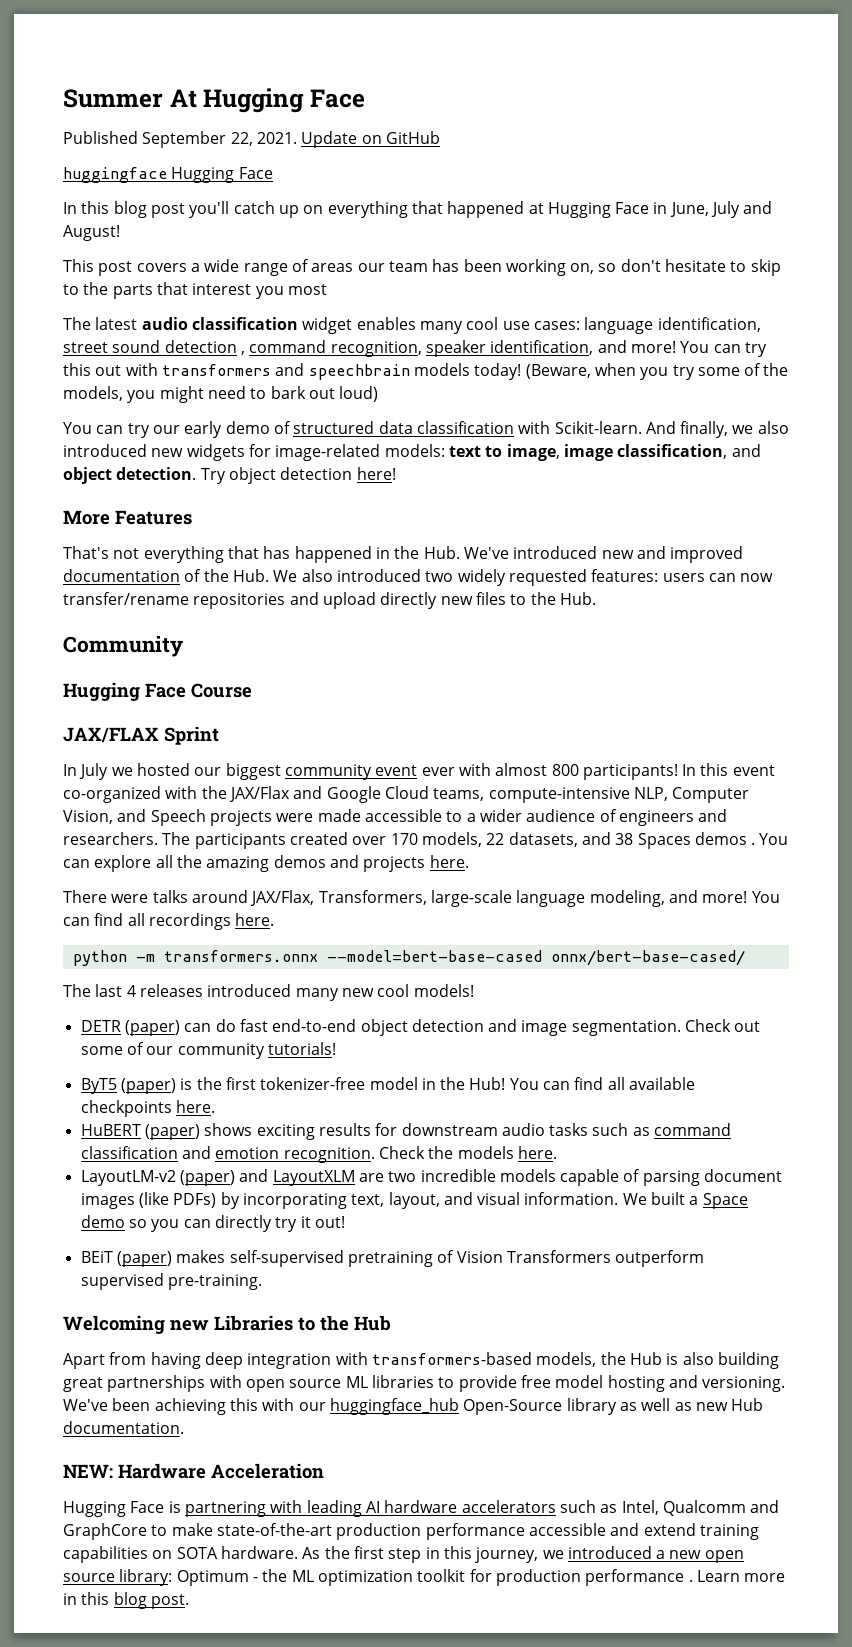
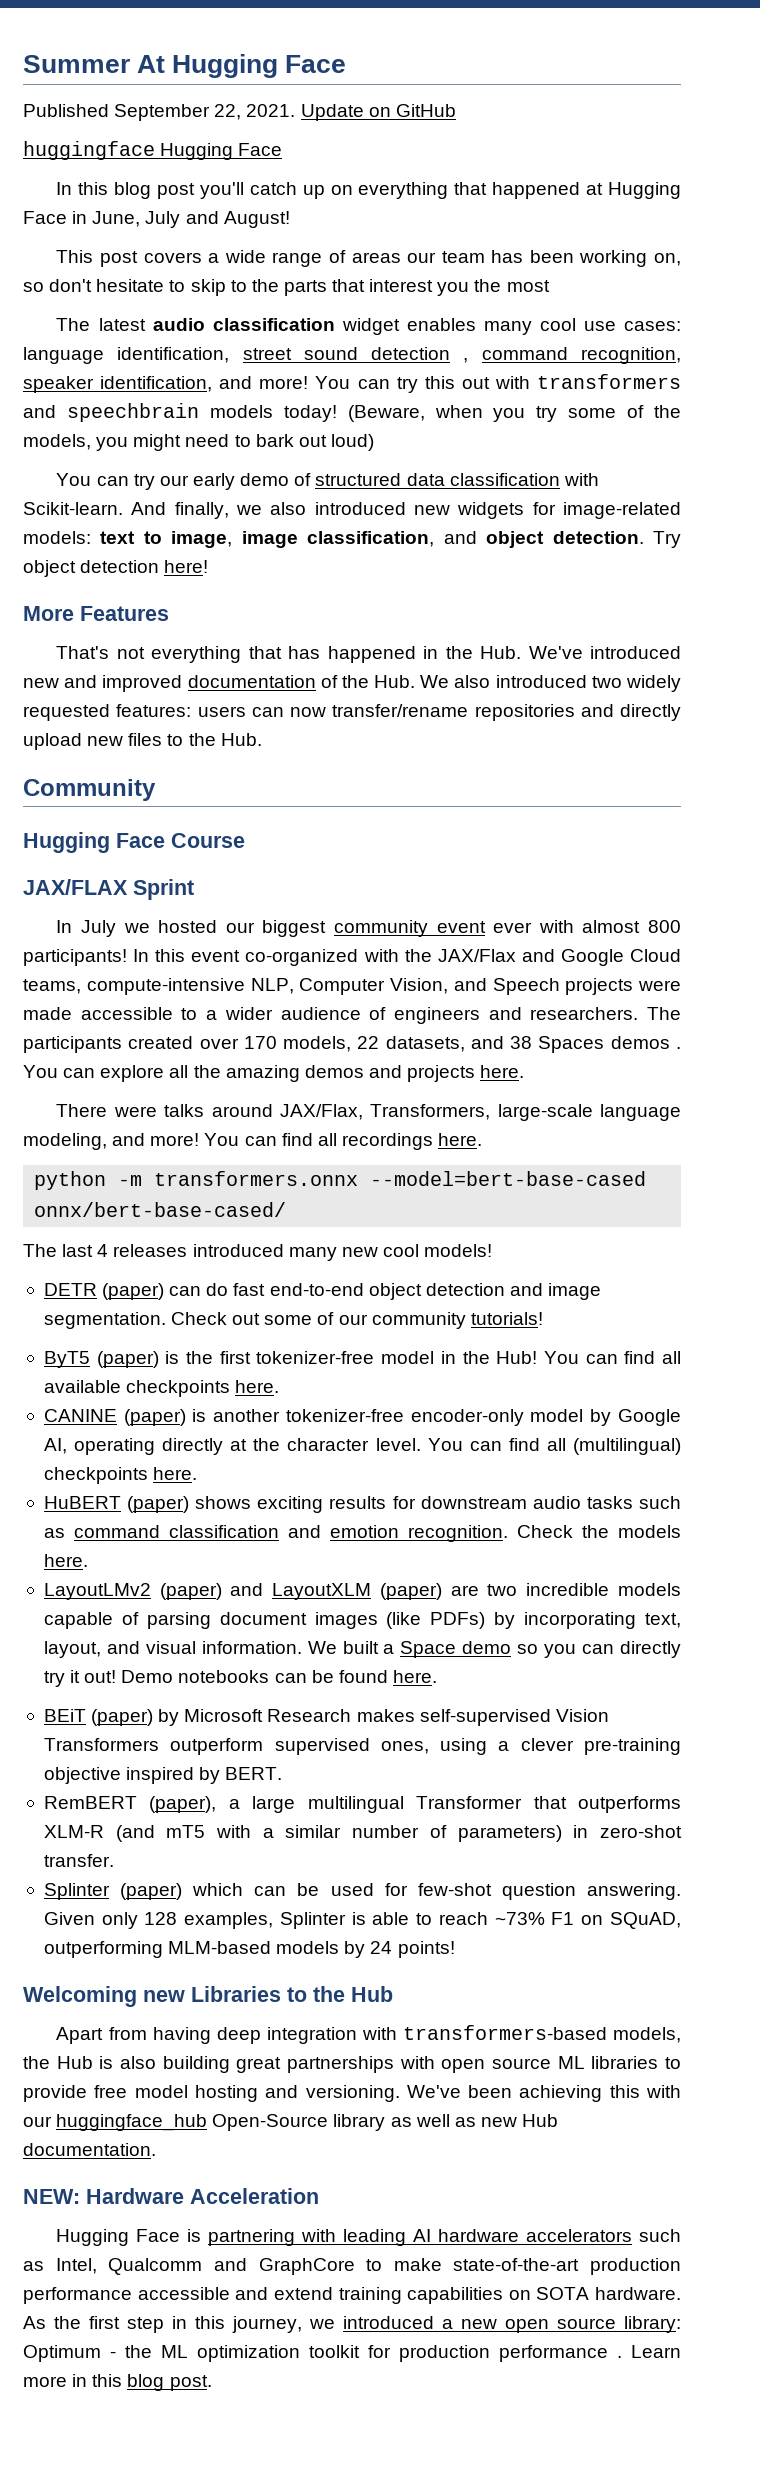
(284, 292) none -> [474,279,502,292] the
[322,592,438,609] upload directly -> [620,704,681,721] [23,733,82,750] directly upload
(215, 1106) none -> [43,1409,682,1426] [43,1438,682,1455] [43,1467,198,1484] // CANINE (paper) is another tokenizer-free encoder-only model by Google AI, operating directly at the character level. You can find all (multilingual) checkpoints here.
[80,1170,176,1186] LayoutLM-v2 -> [43,1583,151,1600] LayoutLMv2
(355, 1178) none -> [379,1583,442,1600] (paper)
[80,1250,705,1267] [80,1273,262,1290] // BEiT (paper) makes self-supervised pretraining of Vision Transformers outperform supervised pre-training. -> [121,1670,437,1683] [43,1709,609,1726] [43,1738,681,1755] [43,1767,283,1784] [43,1796,682,1813] [43,1825,683,1842] [43,1854,114,1867] [43,1883,681,1900] [43,1912,681,1929] [43,1941,455,1958] Demo notebooks can be found here. // BEiT (paper) by Microsoft Research makes self-supervised Vision Transformers outperform supervised ones, using a clever pre-training objective inspired by BERT. // RemBERT (paper), a large multilingual Transformer that outperforms XLM-R (and mT5 with a similar number of parameters) in zero-shot transfer. // Splinter (paper) which can be used for few-shot question answering. Given only 128 examples, Splinter is able to reach ~73% F1 on SQuAD, outperforming MLM-based models by 24 points!

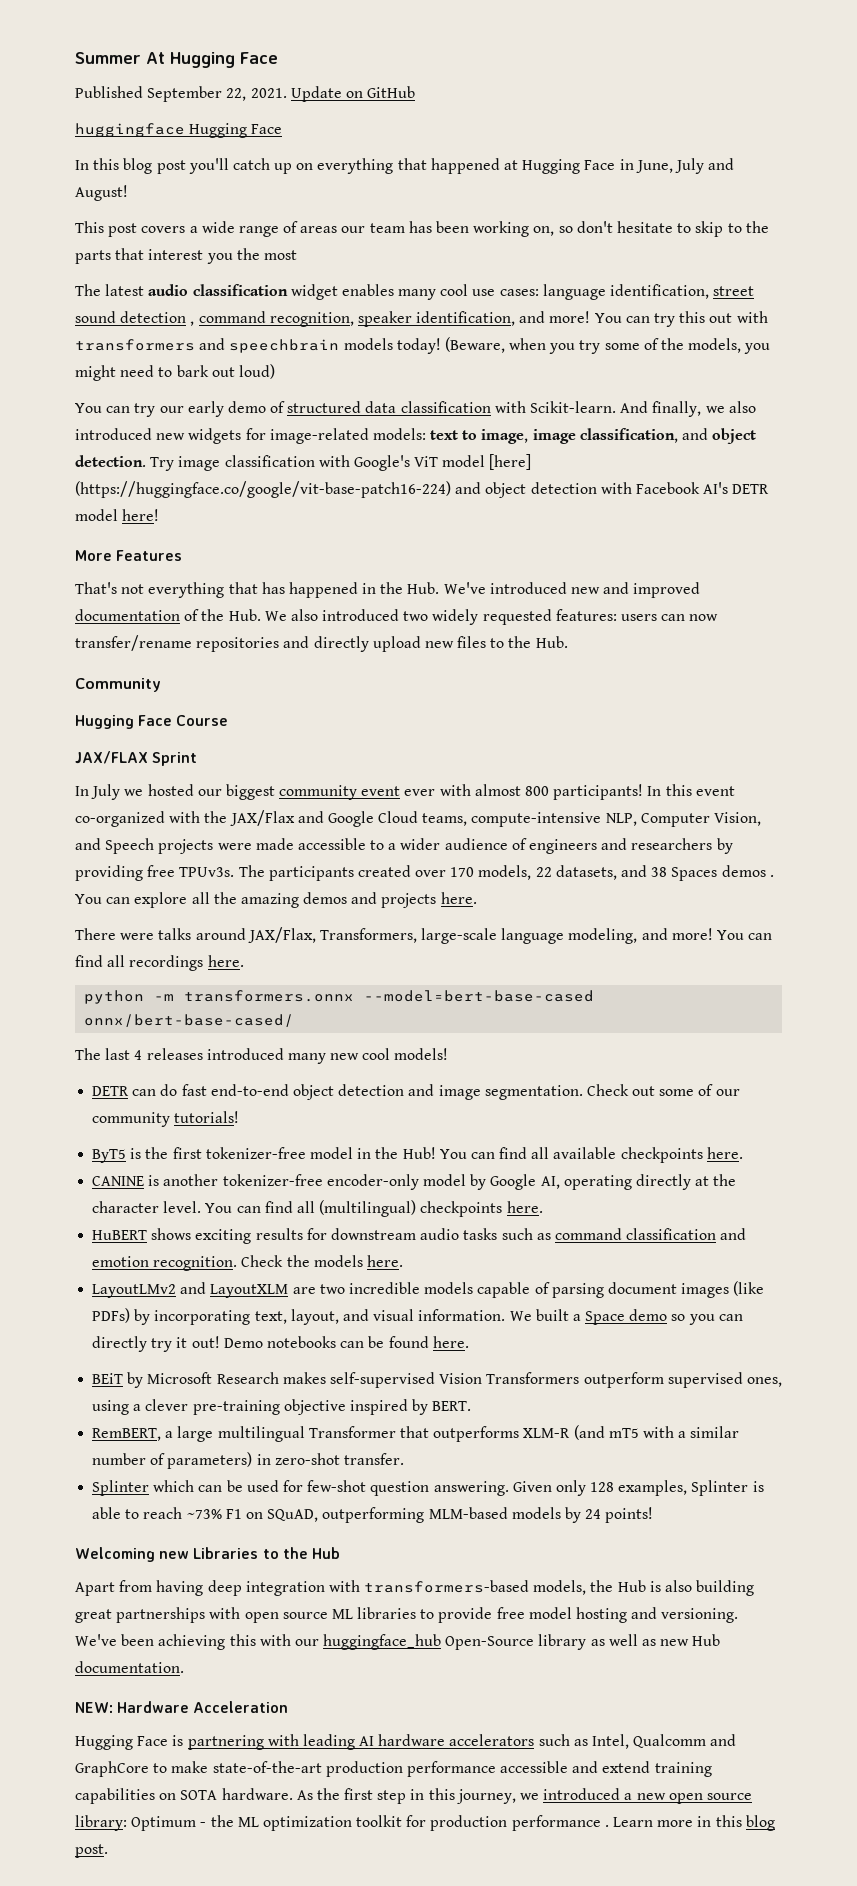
[23,560,160,577] object detection -> [178,454,532,471] [75,481,770,498] [75,509,118,521] image classification with Google's ViT model [here] (https://huggingface.co/google/vit-base-patch16-224) and object detection with Facebook AI's DETR model
[530,1007,639,1020] researchers. -> [631,838,733,854] [75,865,235,881] researchers by providing free TPUv3s.
[102,1283,165,1300] (paper) -> (130, 1091) none
[96,1351,159,1368] (paper) -> (127, 1156) none
[123,1409,186,1426] (paper) -> (145, 1181) none
[127,1496,190,1513] (paper) -> (148, 1235) none
[159,1583,222,1600] (paper) -> (177, 1291) none
[379,1583,442,1600] (paper) -> (289, 1291) none
[91,1709,154,1726] (paper) -> (124, 1378) none
[43,1796,217,1813] RemBERT (paper), -> [92,1428,162,1441] RemBERT,
[120,1883,183,1900] (paper) -> (150, 1488) none

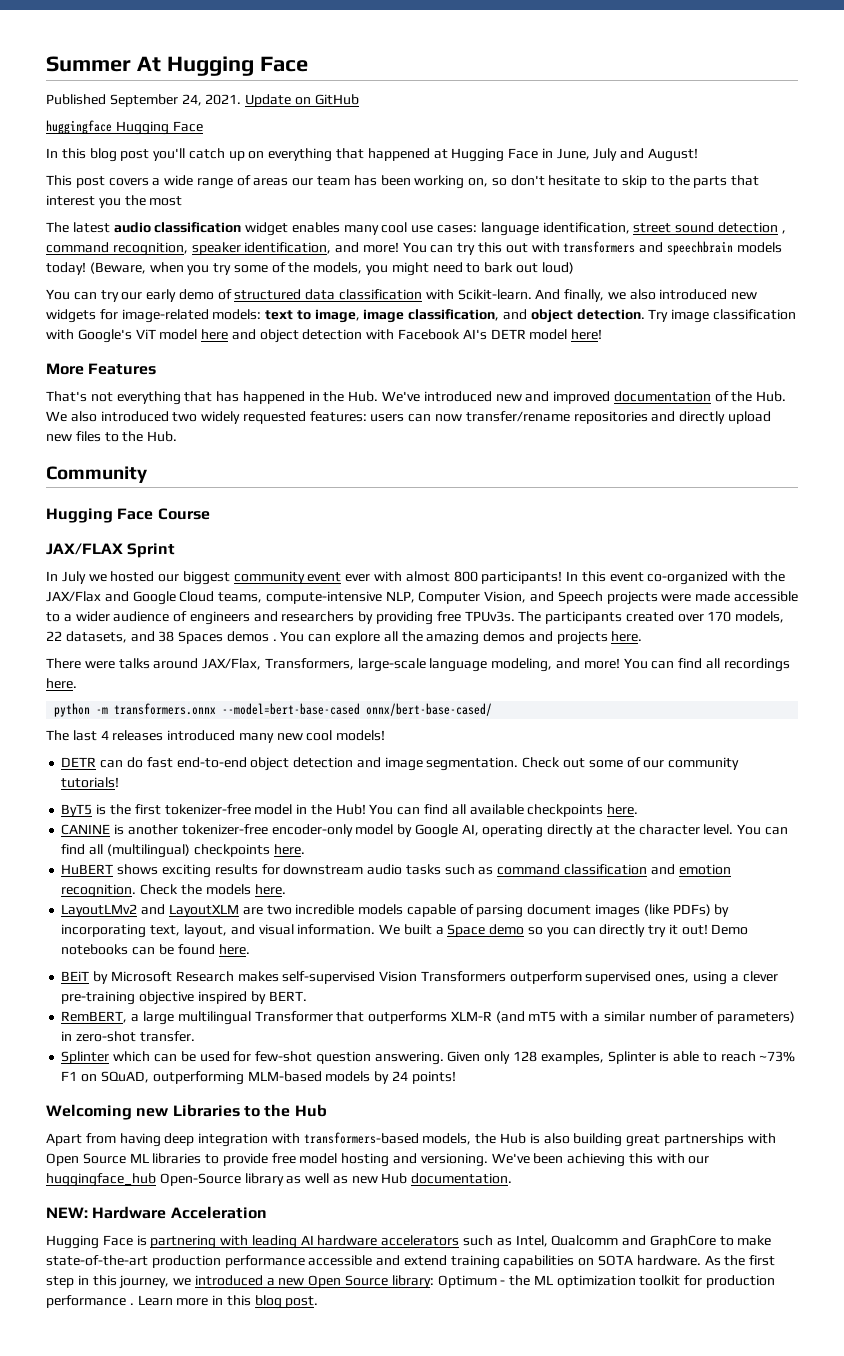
[226,88,247,101] 22, -> [181,94,202,106] 24,
[489,454,532,470] [75,481,451,498] [here] (https://huggingface.co/google/vit-base-patch16-224) -> [201,329,229,340] here
[244,1612,328,1623] open source -> [46,1153,126,1166] Open Source
[668,1793,752,1804] open source -> [308,1275,389,1288] Open Source

